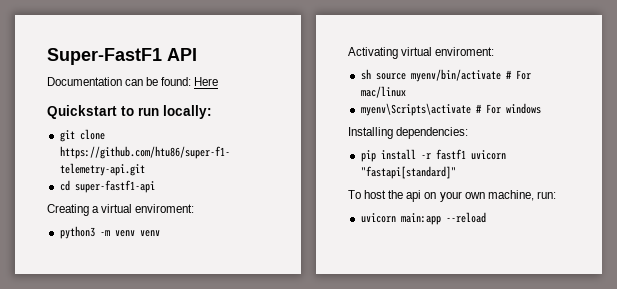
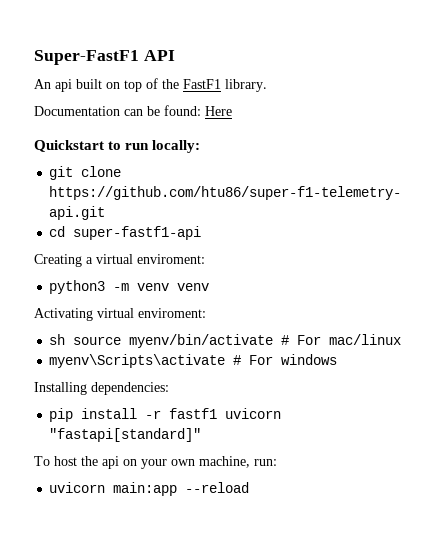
(197, 54) none -> [34,78,267,92] // An api built on top of the FastF1 library.

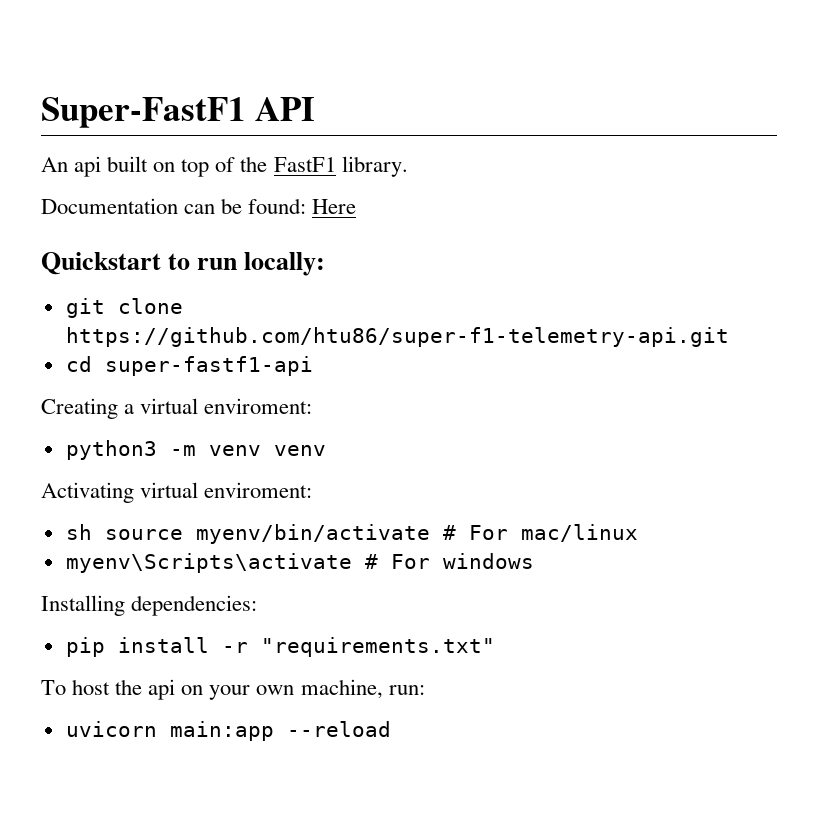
[169,408,282,419] [49,428,202,442] fastf1 uvicorn "fastapi[standard]" -> [260,637,495,657] "requirements.txt"

